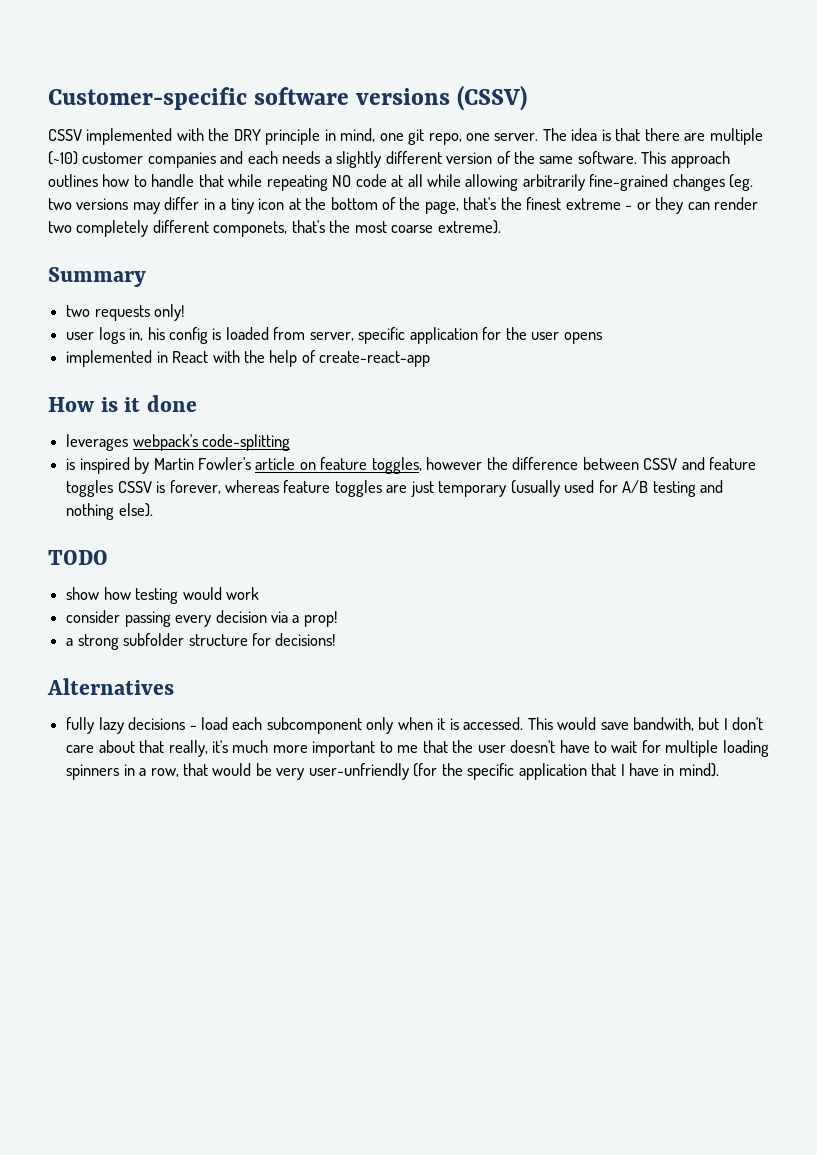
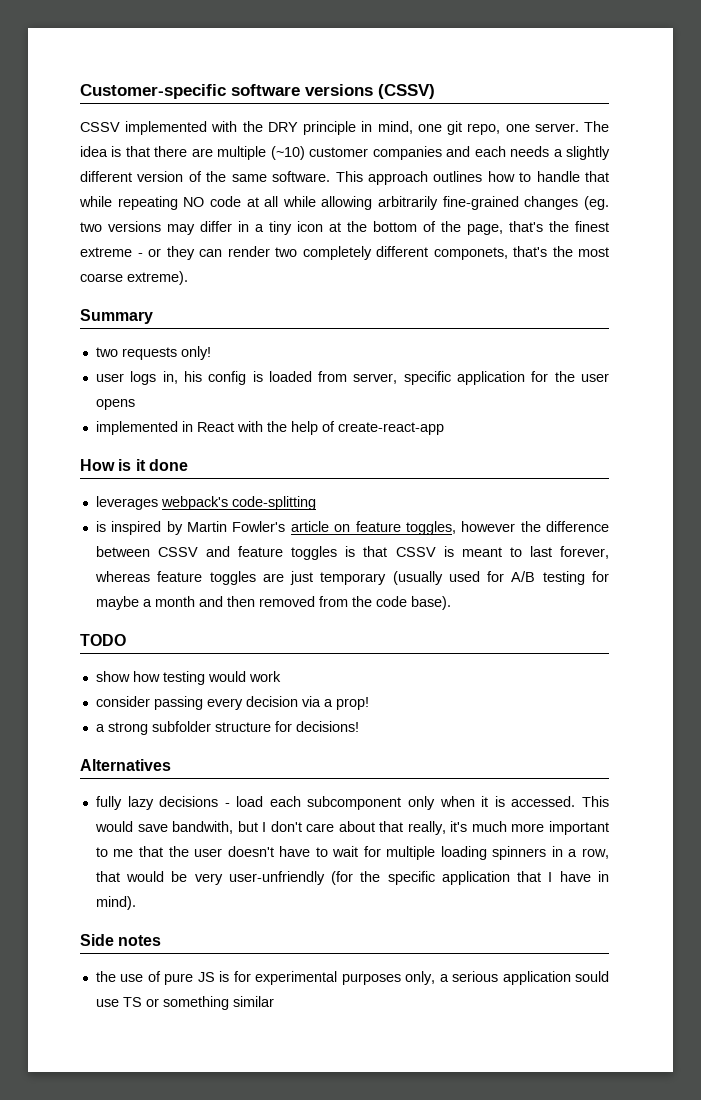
[117,481,166,493] CSSV is -> [345,546,552,557] is that CSSV is meant to last
[699,480,723,493] [66,503,153,520] and nothing else). -> [591,571,609,582] [95,596,451,610] for maybe a month and then removed from the code base).
(719, 770) none -> [80,934,162,946] [95,971,609,985] [95,996,274,1010] // Side notes // the use of pure JS is for experimental purposes only, a serious application sould use TS or something similar

